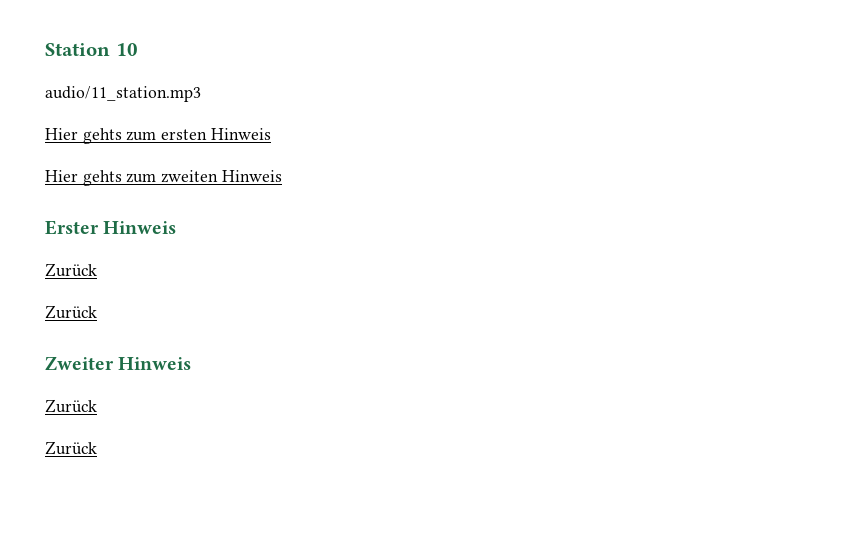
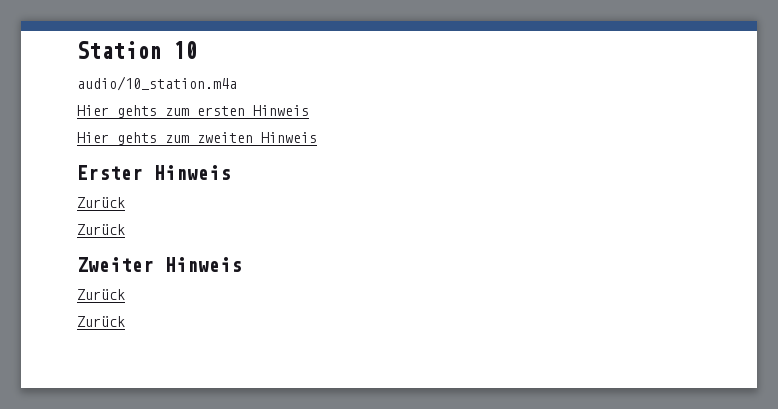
[45,86,201,102] audio/11_station.mp3 -> [77,76,237,91] audio/10_station.m4a

